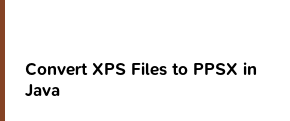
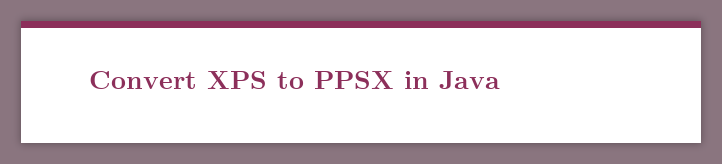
[131,62,167,76] Files -> (267, 80) none

